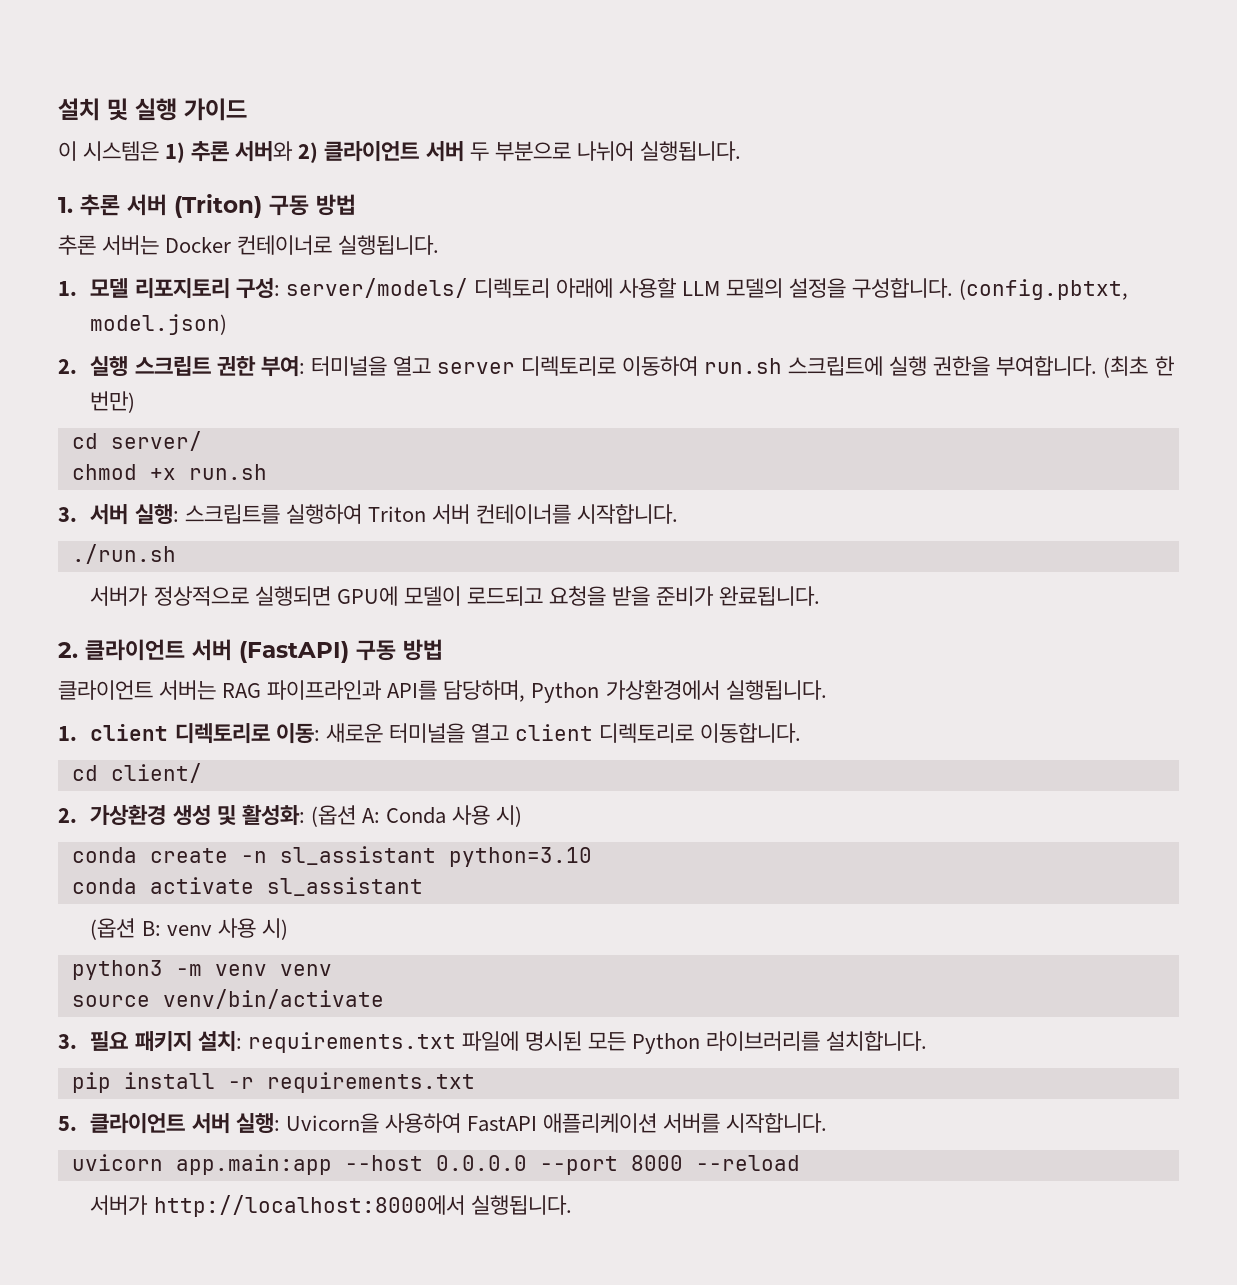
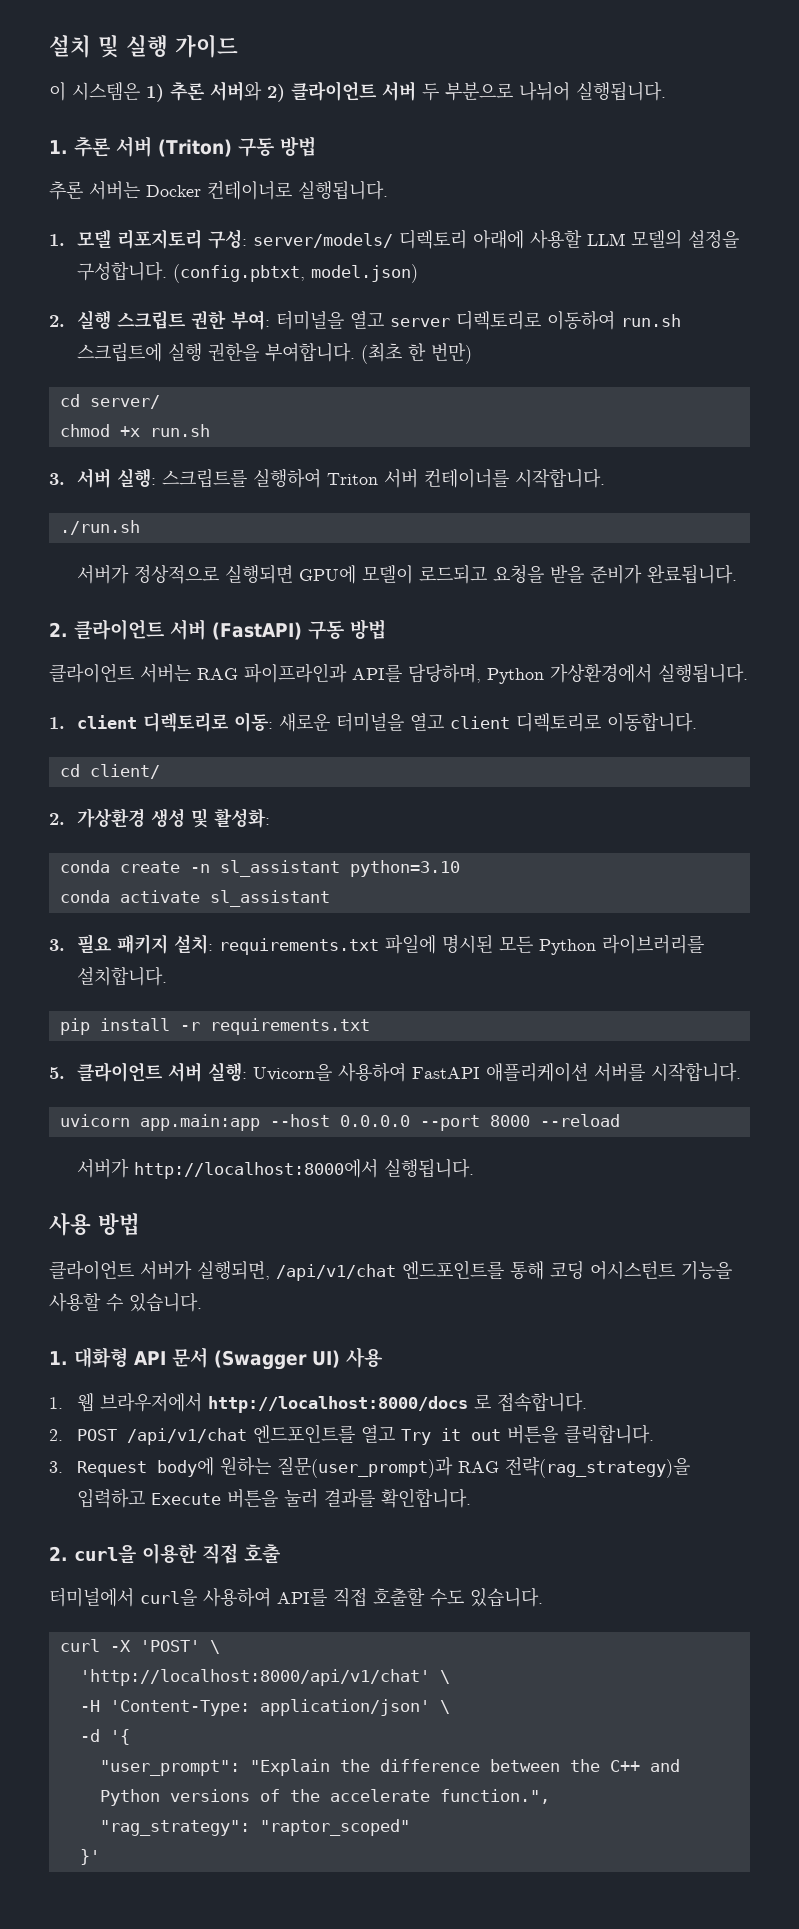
[310,805,523,827] (옵션 A: Conda 사용 시) -> (270, 818) none
[90,918,288,940] [71,960,332,980] [71,989,384,1009] // (옵션 B: venv 사용 시) // python3 -m venv venv // source venv/bin/activate -> (330, 898) none
(572, 1205) none -> [49,1213,140,1236] [49,1260,732,1281] [49,1292,202,1312] [49,1347,383,1370] [49,1392,587,1413] [49,1424,654,1445] [49,1456,690,1478] [76,1488,471,1508] [49,1543,281,1564] [49,1587,543,1607] [59,1639,220,1654] [79,1669,450,1686] [79,1699,450,1716] [79,1729,130,1745] [99,1759,680,1776] [99,1789,550,1806] [99,1819,410,1836] [79,1849,100,1865] // 사용 방법 // 클라이언트 서버가 실행되면, /api/v1/chat 엔드포인트를 통해 코딩 어시스턴트 기능을 사용할 수 있습니다. // 1. 대화형 API 문서 (Swagger UI) 사용 // 1. 웹 브라우저에서 http://localhost:8000/docs 로 접속합니다. // 2. POST /api/v1/chat 엔드포인트를 열고 Try it out 버튼을 클릭합니다. // 3. Request body에 원하는 질문(user_prompt)과 RAG 전략(rag_strategy)을 입력하고 Execute 버튼을 눌러 결과를 확인합니다. // 2. curl을 이용한 직접 호출 // 터미널에서 curl을 사용하여 API를 직접 호출할 수도 있습니다. // curl -X 'POST' \ // 'http://localhost:8000/api/v1/chat' \ // -H 'Content-Type: application/json' \ // -d '{ // "user_prompt": "Explain the difference between the C++ and Python versions of the accelerate function.", // "rag_strategy": "raptor_scoped" // }'

